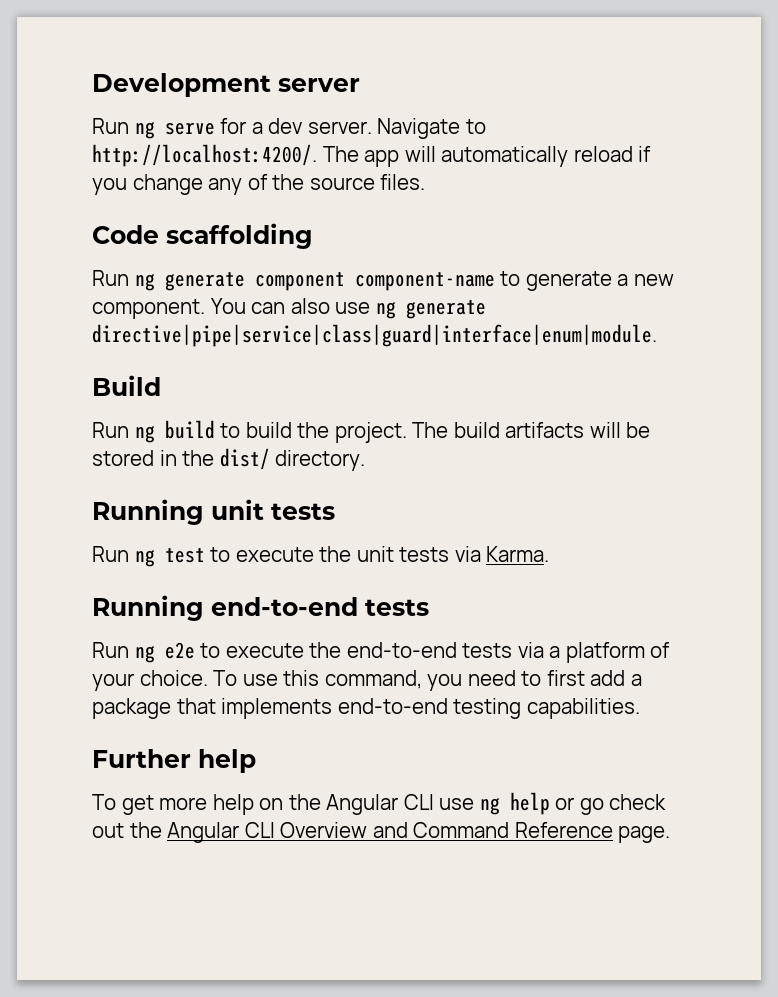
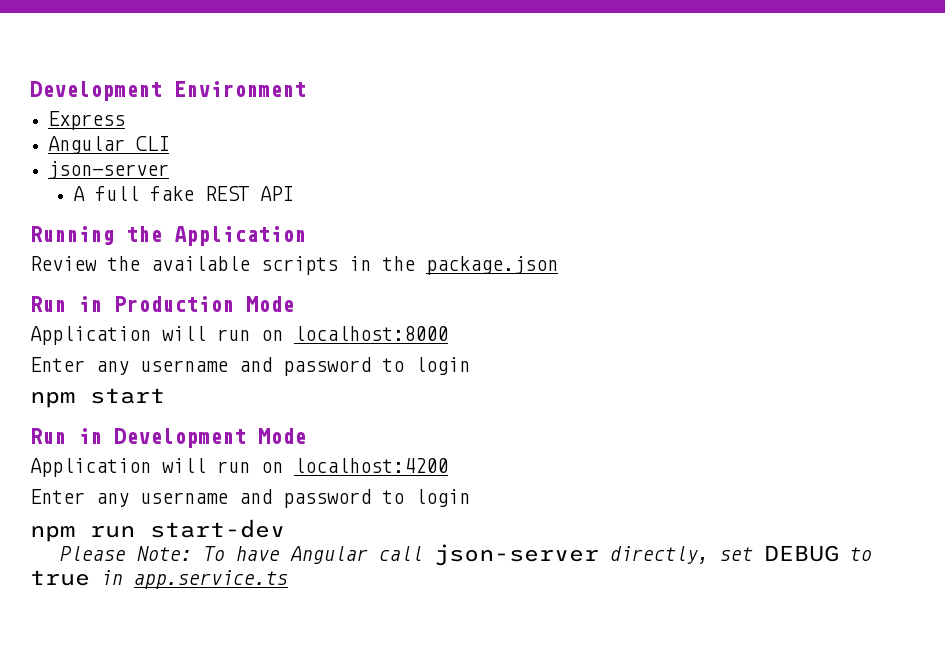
[92,73,360,97] [92,118,486,139] [92,144,652,167] [92,174,426,195] [92,223,313,249] [92,270,674,291] [92,298,486,319] [92,324,657,347] [92,375,161,396] [92,420,651,443] [92,448,366,471] [92,499,335,525] [92,546,550,567] [92,595,429,621] [92,642,671,663] [92,670,642,691] [92,698,640,719] [92,749,256,773] [92,792,667,815] [92,822,671,843] Development server // Run ng serve for a dev server. Navigate to http://localhost:4200/. The app will automatically reload if you change any of the source files. // Code scaffolding // Run ng generate component component-name to generate a new component. You can also use ng generate directive|pipe|service|class|guard|interface|enum|module. // Build // Run ng build to build the project. The build artifacts will be stored in the dist/ directory. // Running unit tests // Run ng test to execute the unit tests via Karma. // Running end-to-end tests // Run ng e2e to execute the end-to-end tests via a platform of your choice. To use this command, you need to first add a package that implements end-to-end testing capabilities. // Further help // To get more help on the Angular CLI use ng help or go check out the Angular CLI Overview and Command Reference page. -> [30,81,306,101] [48,111,126,130] [48,136,170,154] [48,161,170,179] [72,186,293,201] [30,226,306,246] [30,256,558,275] [30,296,294,312] [30,326,448,345] [30,357,470,376] [30,388,165,408] [30,428,306,448] [30,458,448,477] [30,489,470,508] [30,519,285,542] [59,544,872,566] [30,570,288,589] Development Environment // Express // Angular CLI // json-server // A full fake REST API // Running the Application // Review the available scripts in the package.json // Run in Production Mode // Application will run on localhost:8000 // Enter any username and password to login // npm start // Run in Development Mode // Application will run on localhost:4200 // Enter any username and password to login // npm run start-dev // Please Note: To have Angular call json-server directly, set DEBUG to true in app.service.ts

